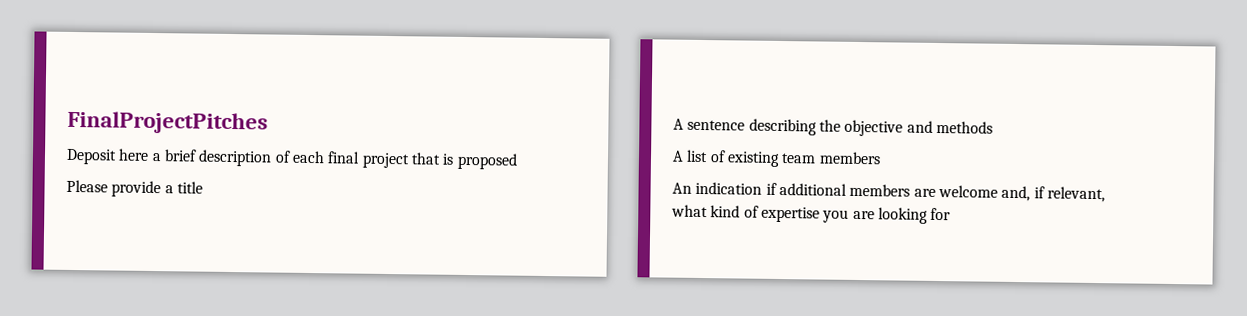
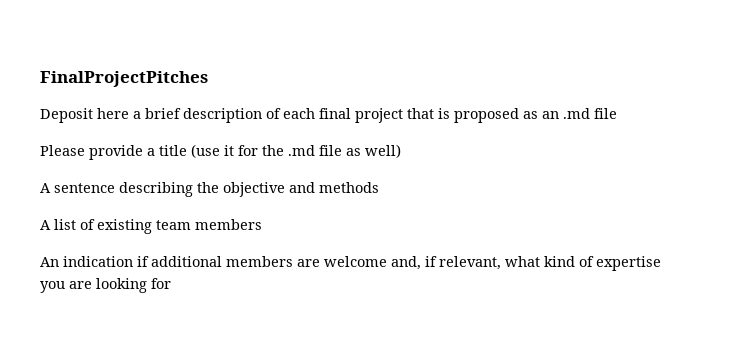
(518, 161) none -> [523,108,617,119] as an .md file
(203, 187) none -> [191,144,401,158] (use it for the .md file as well)

